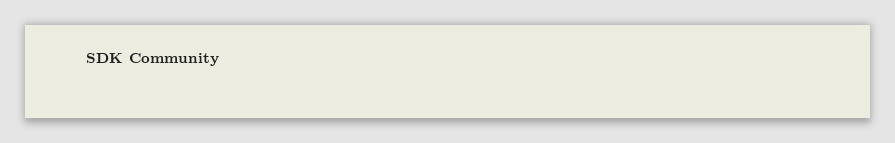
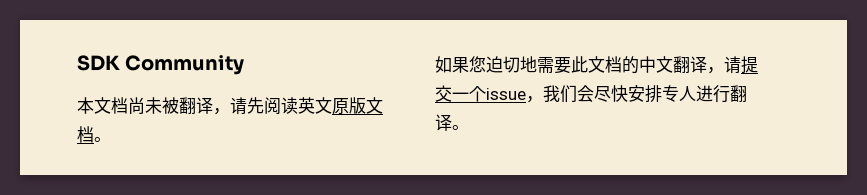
(219, 59) none -> [77,97,383,115] [77,126,111,143] [435,56,758,74] [435,85,747,103] [435,114,469,131] // 本文档尚未被翻译，请先阅读英文原版文档。 // 如果您迫切地需要此文档的中文翻译，请提交一个issue，我们会尽快安排专人进行翻译。

